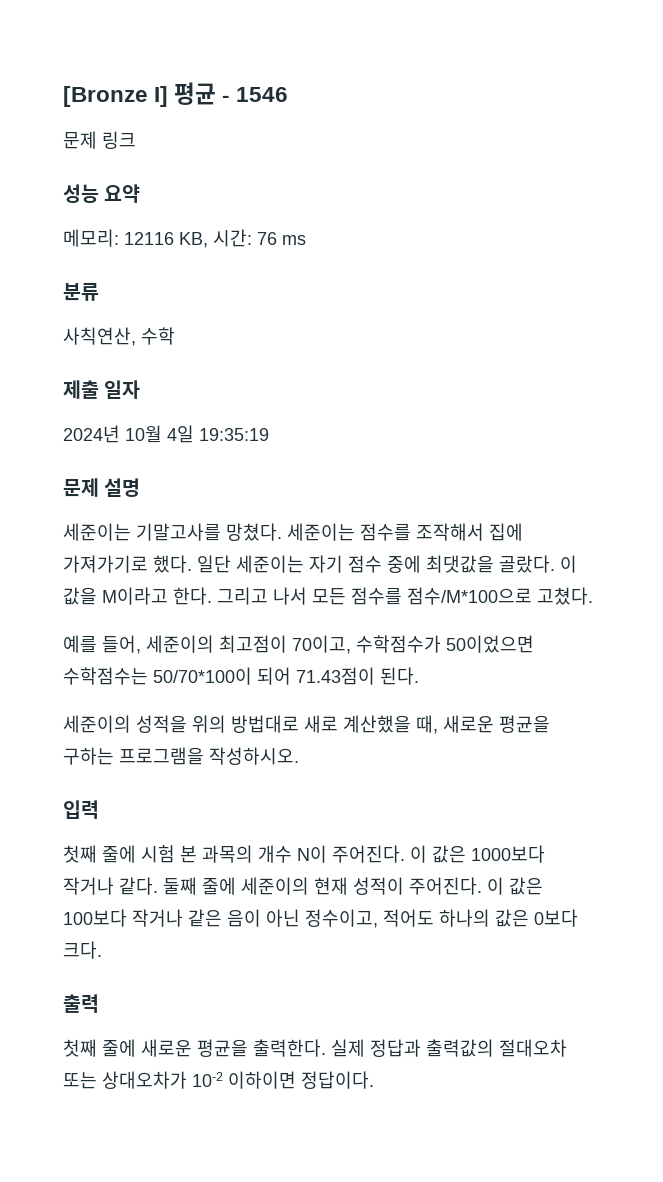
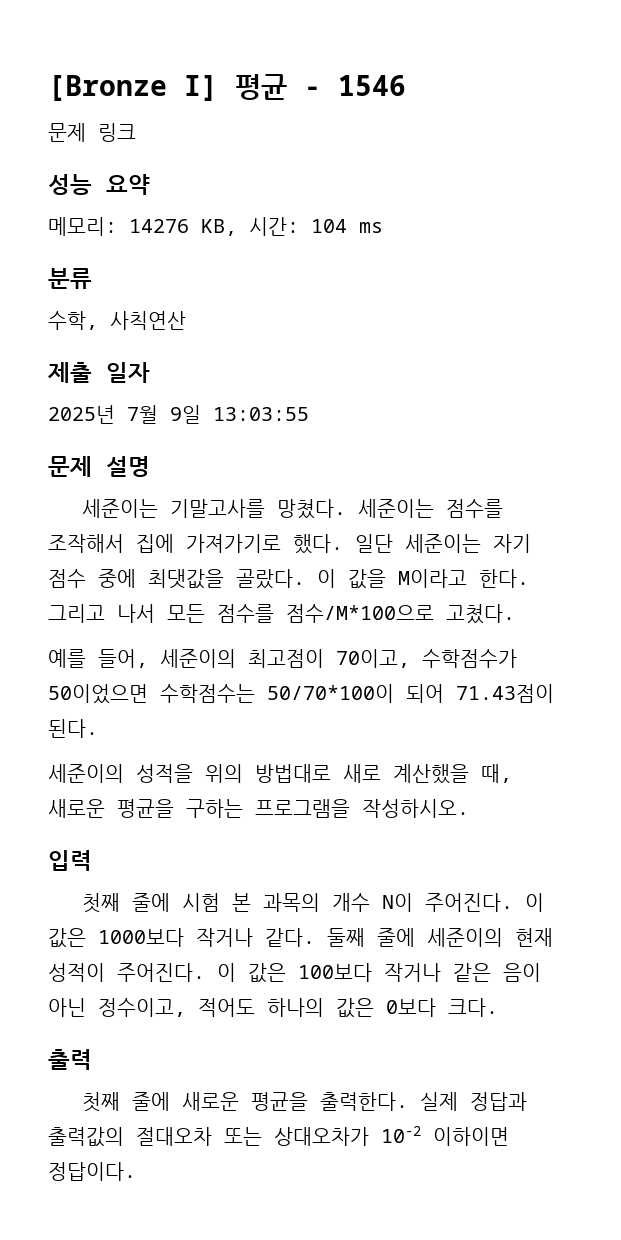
[124,232,174,245] 12116 -> [129,219,189,233] 14276
[257,232,277,245] 76 -> [311,219,347,233] 104
[63,327,175,346] 사칙연산, 수학 -> [48,311,186,330] 수학, 사칙연산
[63,425,269,443] 2024년 10월 4일 19:35:19 -> [48,405,309,424] 2025년 7월 9일 13:03:55

